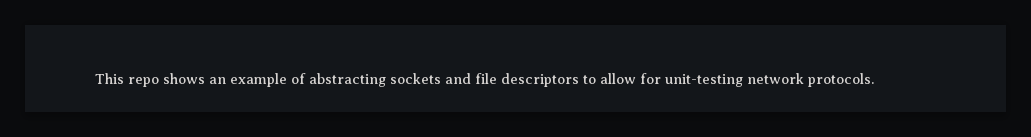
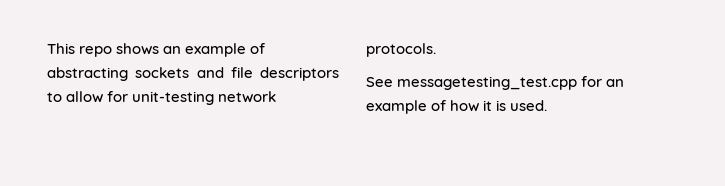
(874, 80) none -> [366,76,625,90] [366,100,548,114] // See messagetesting_test.cpp for an example of how it is used.

